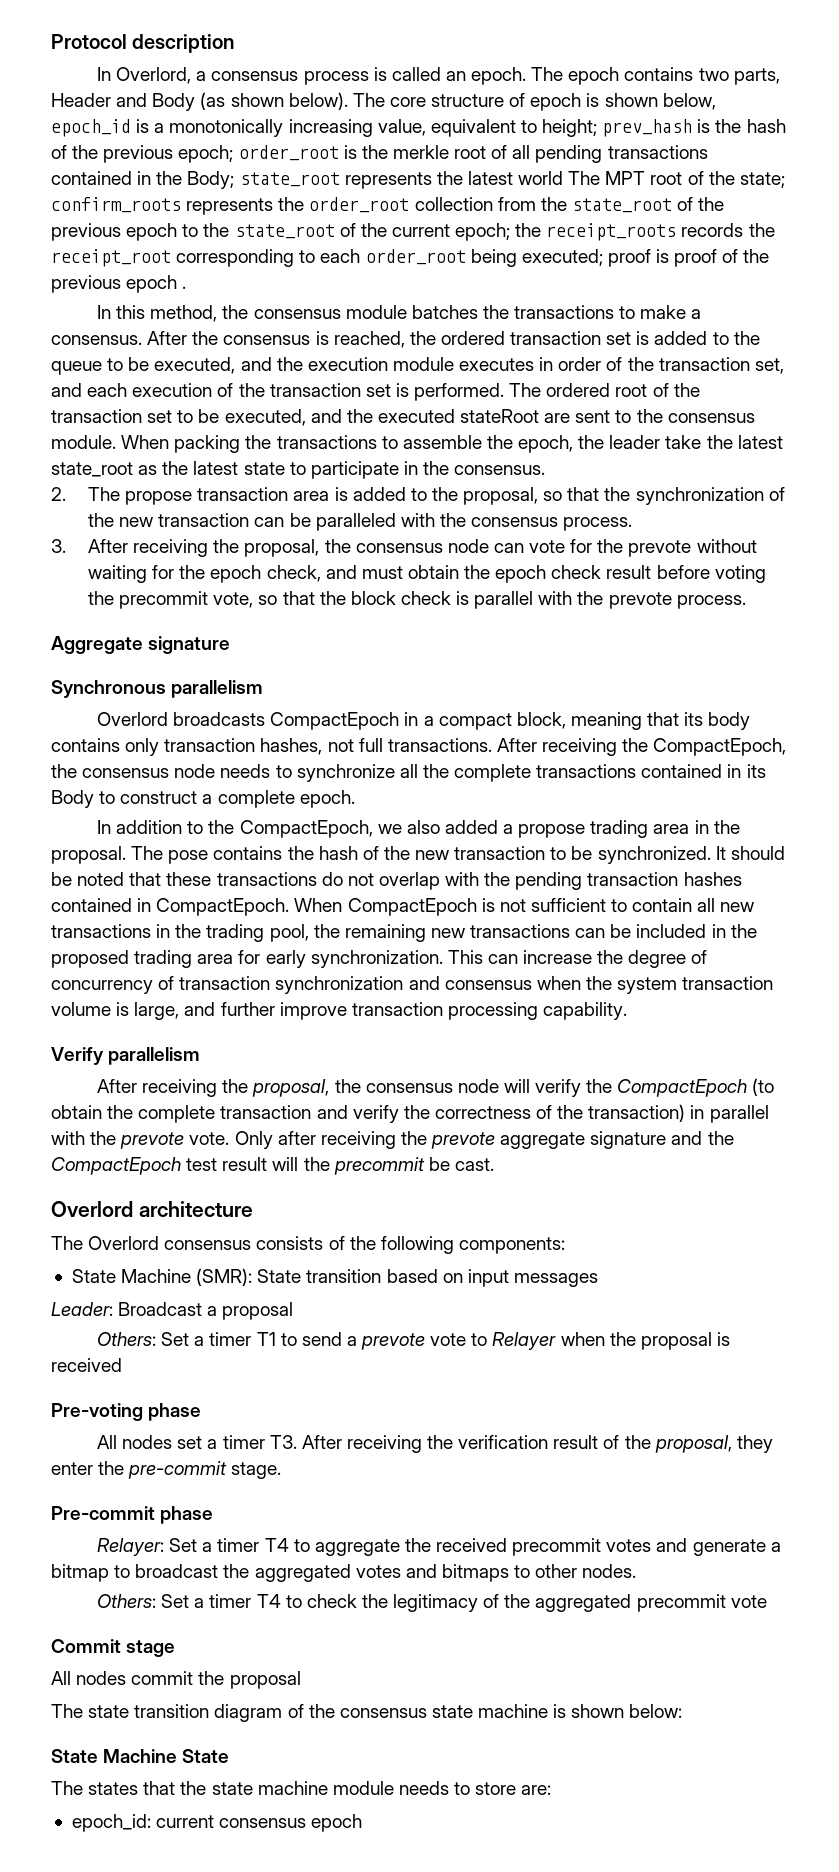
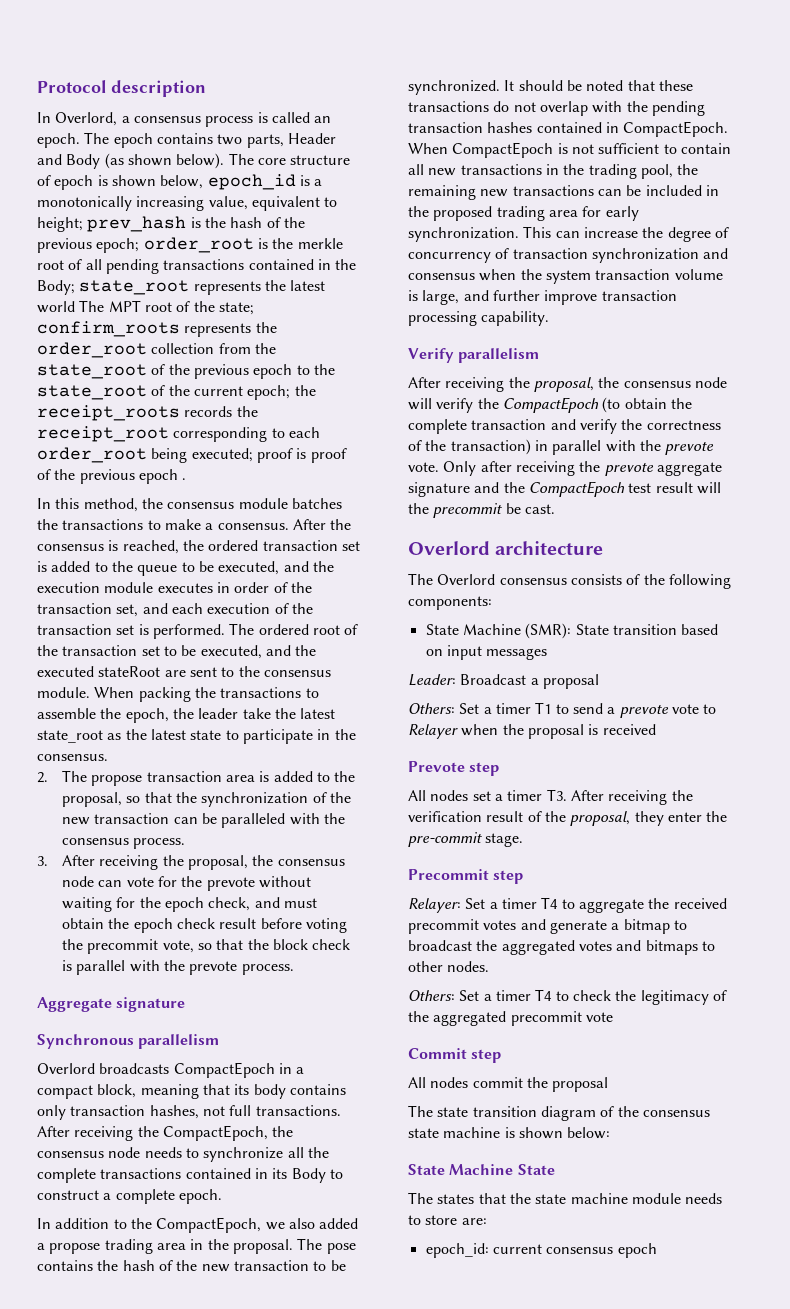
[51,1403,202,1421] Pre-voting phase -> [408,761,500,776] Prevote step
[51,1506,214,1524] Pre-commit phase -> [408,869,524,884] Precommit step
[126,1640,176,1657] stage -> [471,1049,502,1063] step

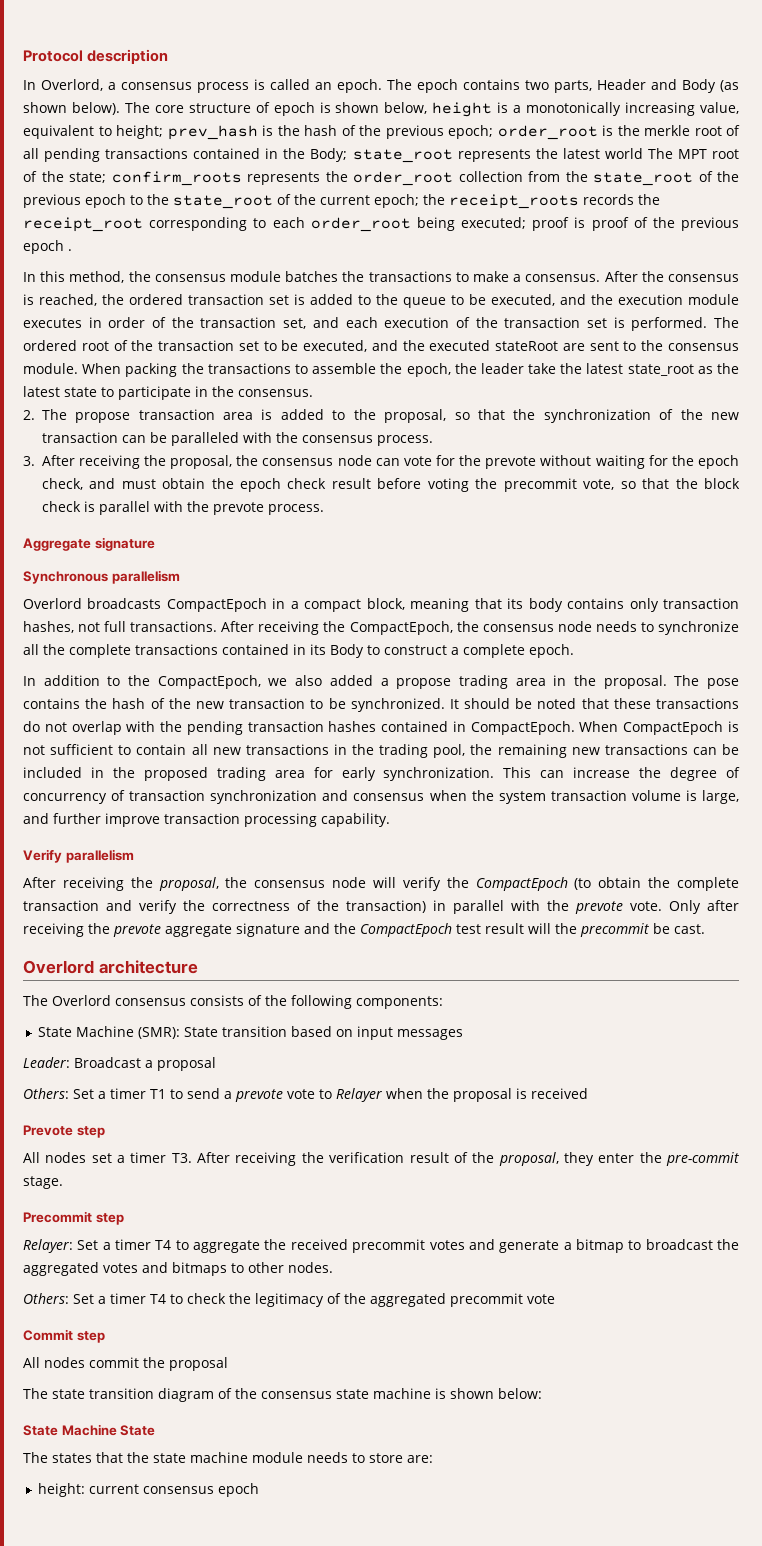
[207,174,296,190] epoch_id -> [432,102,493,117] height
[425,1243,489,1258] epoch_id: -> [37,1483,85,1497] height:

